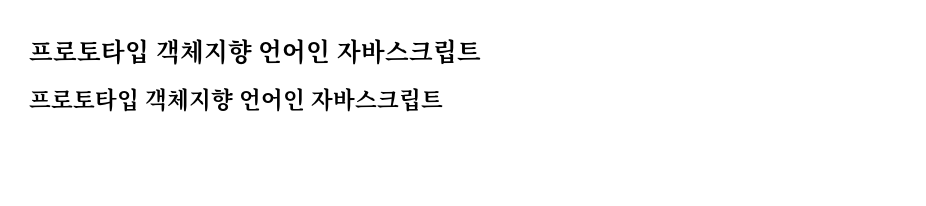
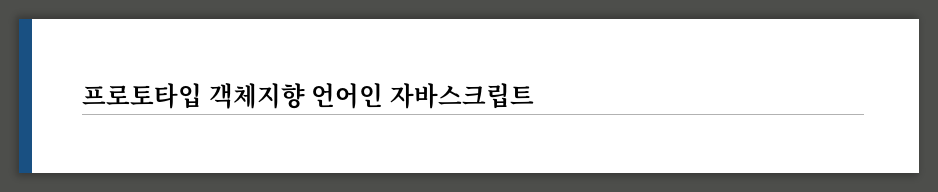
[29,39,481,65] [29,88,444,112] 프로토타입 객체지향 언어인 자바스크립트 // 프로토타입 객체지향 언어인 자바스크립트 -> [82,83,534,109] 프로토타입 객체지향 언어인 자바스크립트

